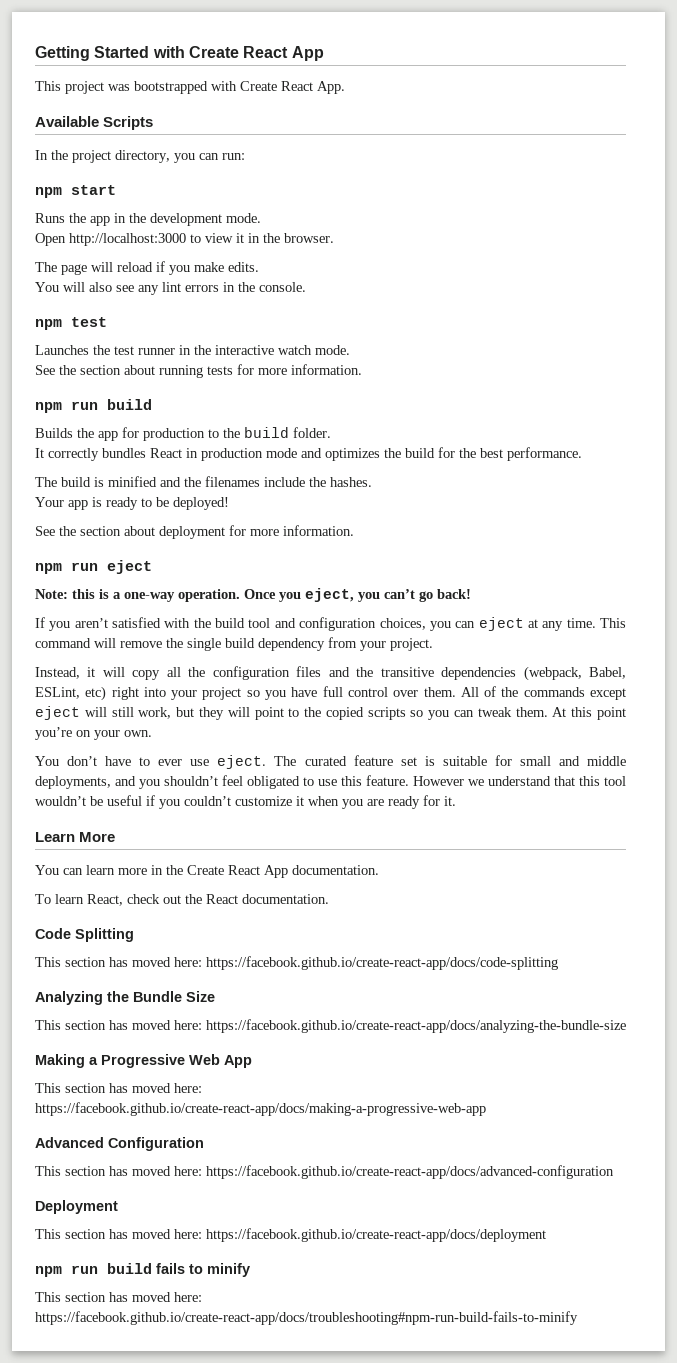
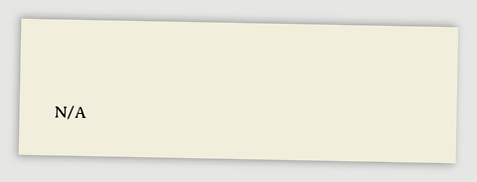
[35,46,324,61] [35,81,345,94] [35,116,154,130] [35,150,245,163] [35,185,116,198] [35,213,261,226] [35,233,334,246] [35,261,259,275] [35,282,306,295] [35,317,107,330] [35,345,350,355] [35,364,362,378] [35,399,152,413] [35,427,331,441] [35,447,582,461] [35,476,372,487] [35,497,229,510] [35,525,354,539] [35,560,152,574] [35,588,471,602] [35,617,627,631] [35,637,433,651] [35,666,626,681] [35,686,626,701] [35,706,626,720] [35,727,152,740] [35,755,626,769] [35,775,626,789] [35,795,456,809] [35,832,116,842] [35,865,379,878] [35,894,329,906] [35,928,134,942] [35,956,558,970] [35,991,215,1005] [35,1019,626,1033] [35,1054,252,1068] [35,1083,202,1093] [35,1102,486,1116] [35,1137,204,1151] [35,1165,614,1179] [35,1200,118,1214] [35,1228,546,1242] [35,1263,250,1277] [35,1292,202,1302] [35,1311,578,1325] Getting Started with Create React App // This project was bootstrapped with Create React App. // Available Scripts // In the project directory, you can run: // npm start // Runs the app in the development mode. // Open http://localhost:3000 to view it in the browser. // The page will reload if you make edits. // You will also see any lint errors in the console. // npm test // Launches the test runner in the interactive watch mode. // See the section about running tests for more information. // npm run build // Builds the app for production to the build folder. // It correctly bundles React in production mode and optimizes the build for the best performance. // The build is minified and the filenames include the hashes. // Your app is ready to be deployed! // See the section about deployment for more information. // npm run eject // Note: this is a one-way operation. Once you eject, you can’t go back! // If you aren’t satisfied with the build tool and configuration choices, you can eject at any time. This command will remove the single build dependency from your project. // Instead, it will copy all the configuration files and the transitive dependencies (webpack, Babel, ESLint, etc) right into your project so you have full control over them. All of the commands except eject will still work, but they will point to the copied scripts so you can tweak them. At this point you’re on your own. // You don’t have to ever use eject. The curated feature set is suitable for small and middle deployments, and you shouldn’t feel obligated to use this feature. However we understand that this tool wouldn’t be useful if you couldn’t customize it when you are ready for it. // Learn More // You can learn more in the Create React App documentation. // To learn React, check out the React documentation. // Code Splitting // This section has moved here: https://facebook.github.io/create-react-app/docs/code-splitting // Analyzing the Bundle Size // This section has moved here: https://facebook.github.io/create-react-app/docs/analyzing-the-bundle-size // Making a Progressive Web App // This section has moved here: https://facebook.github.io/create-react-app/docs/making-a-progressive-web-app // Advanced Configuration // This section has moved here: https://facebook.github.io/create-react-app/docs/advanced-configuration // Deployment // This section has moved here: https://facebook.github.io/create-react-app/docs/deployment // npm run build fails to minify // This section has moved here: https://facebook.github.io/create-react-app/docs/troubleshooting#npm-run-build-fails-to-minify -> [54,105,87,121] N/A

